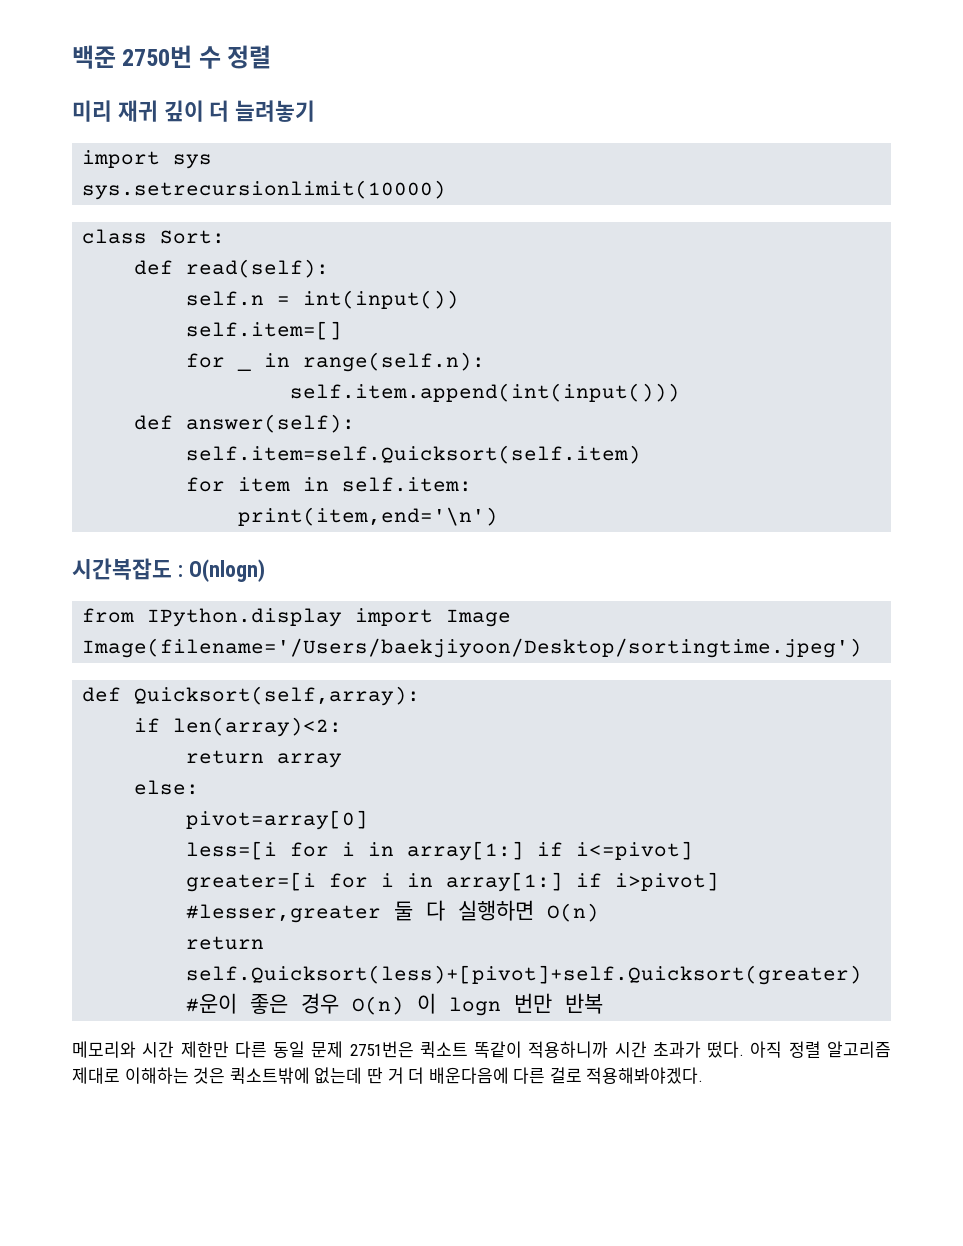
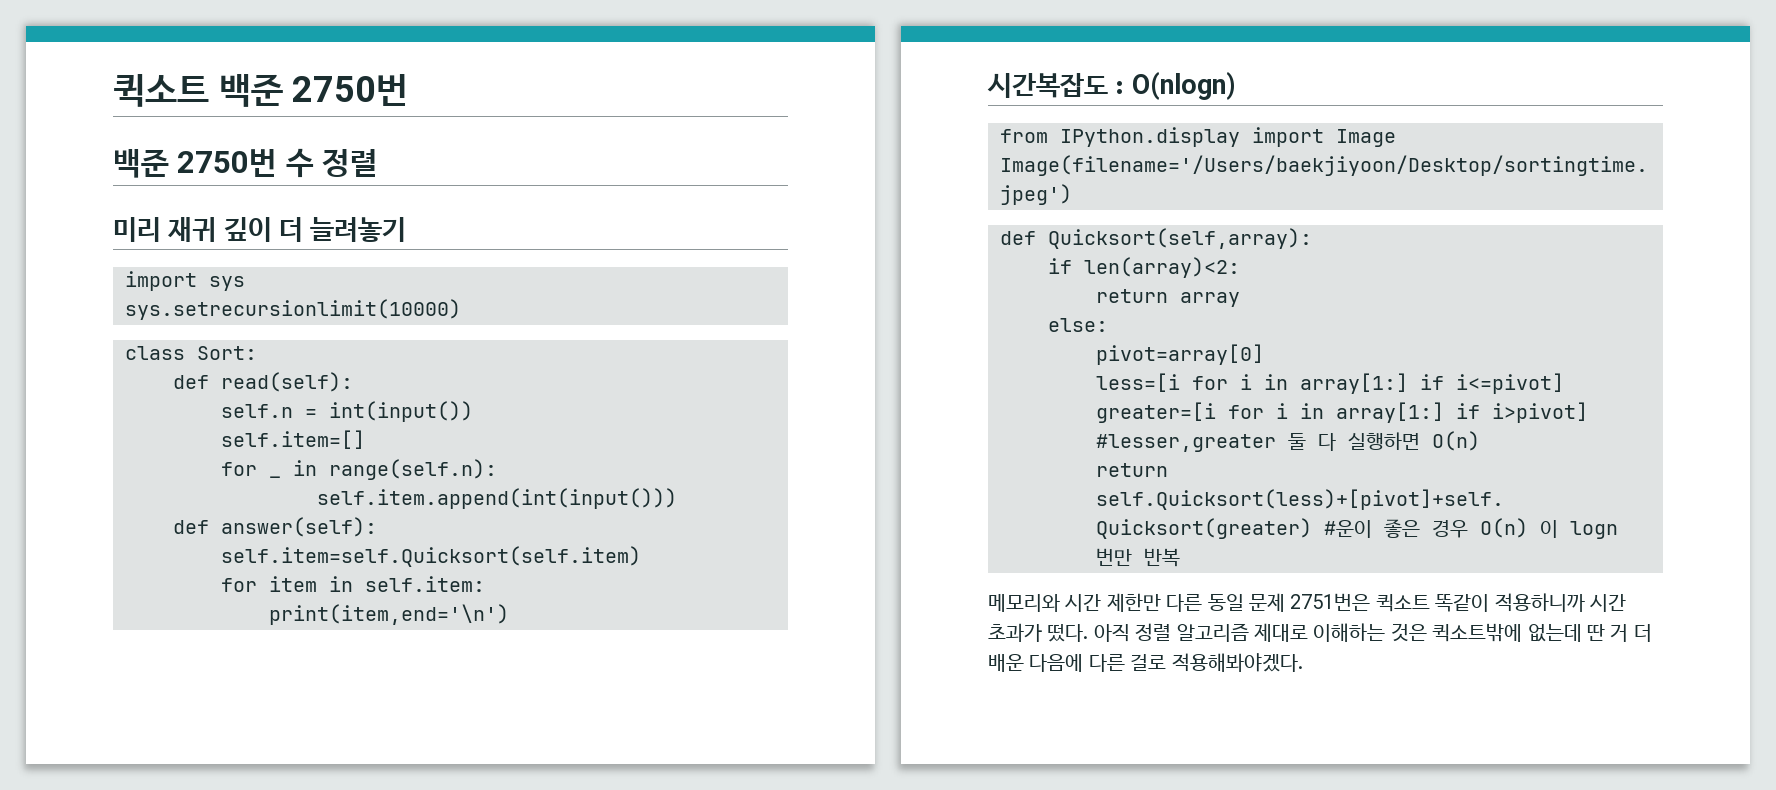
(72, 57) none -> [113,74,409,107] 퀵소트 백준 2750번 //
[428,1067,509,1084] 배운다음에 -> [988,654,1084,672] 배운 다음에

